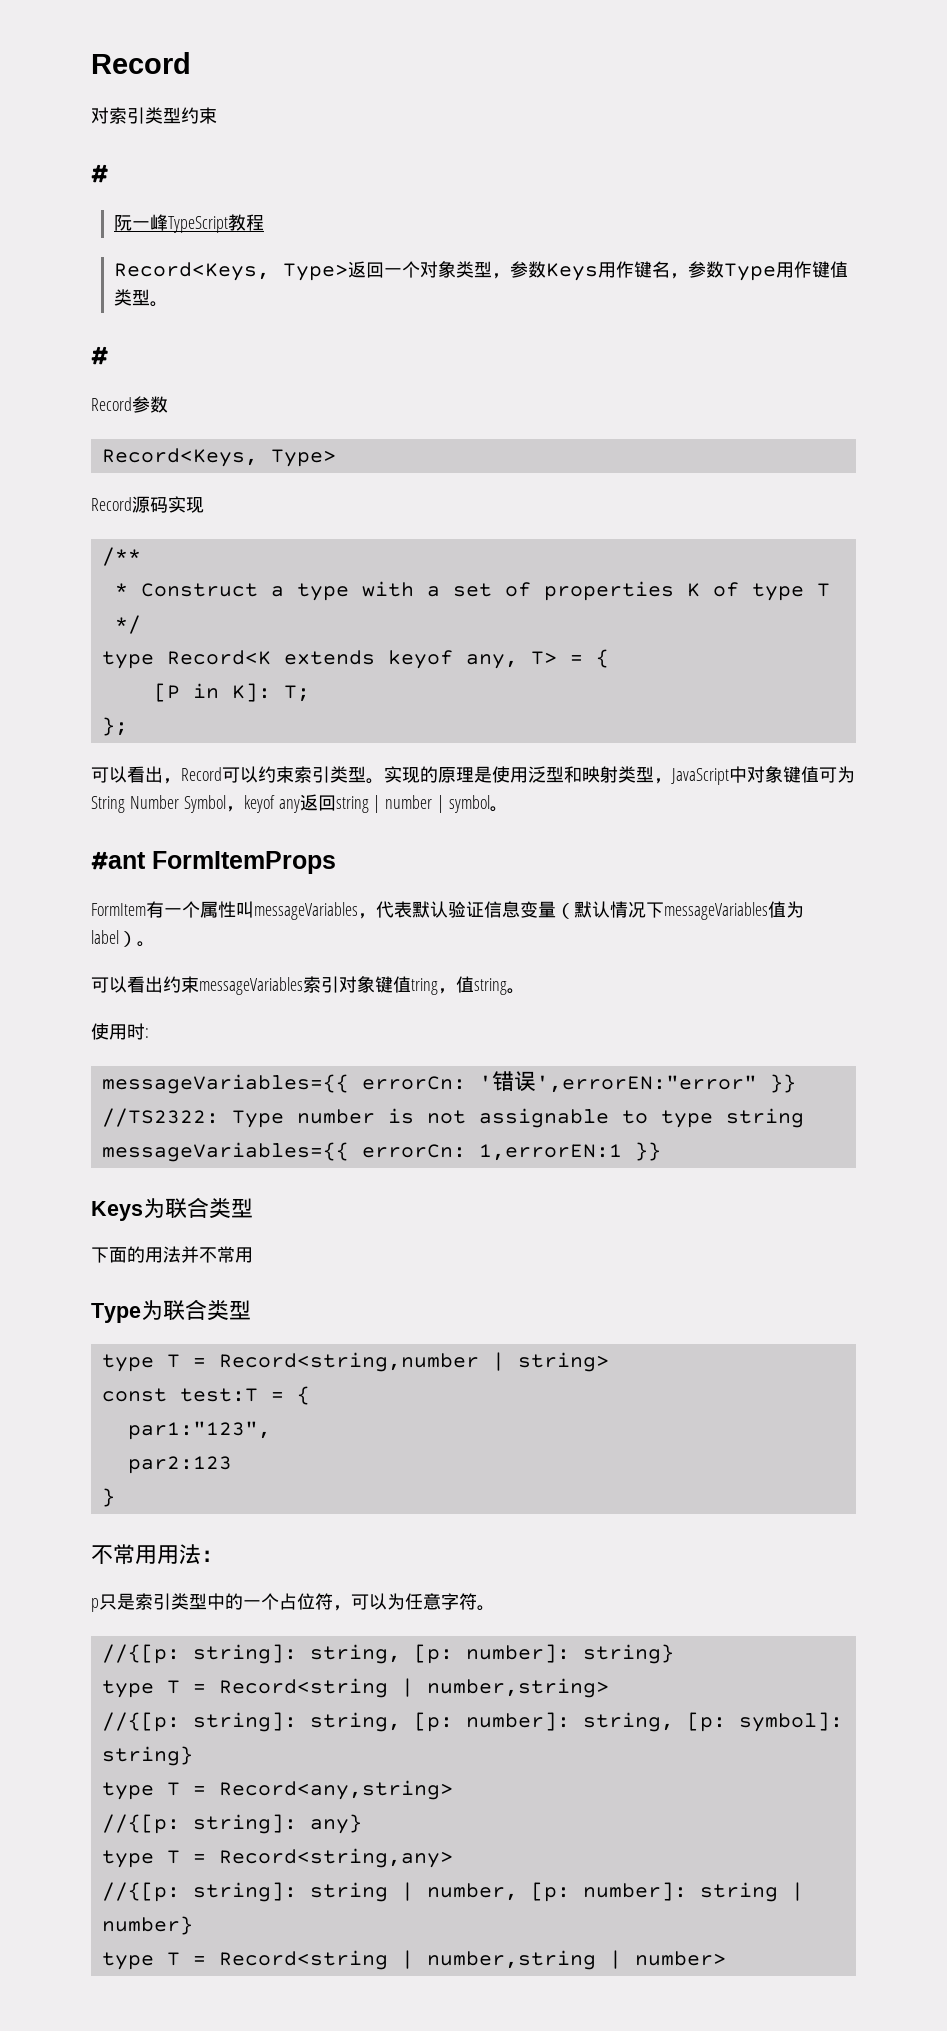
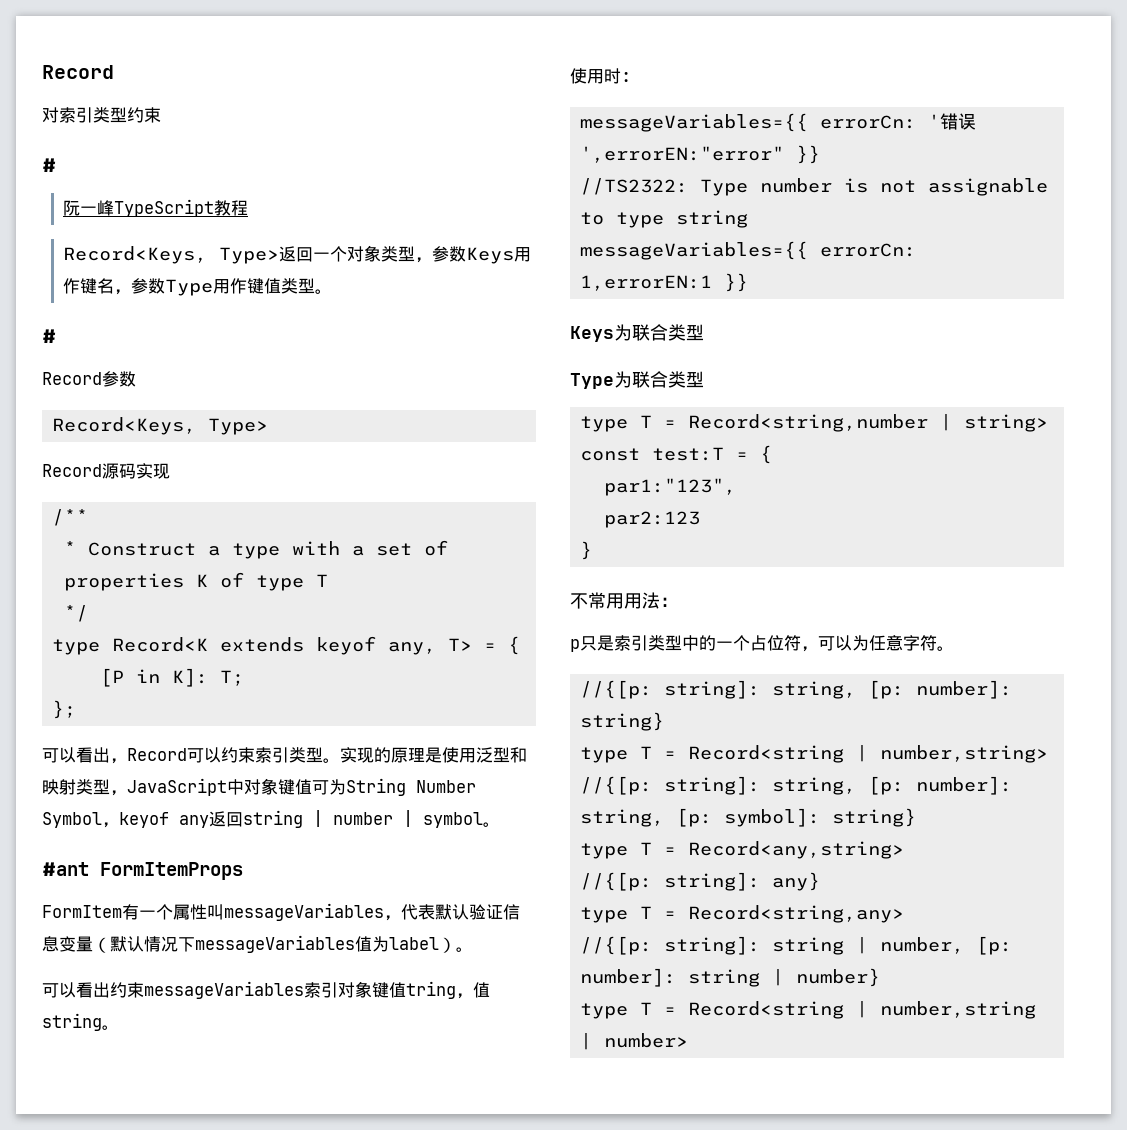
[91,1246,253,1263] // 下面的用法并不常用 -> (704, 332) none

